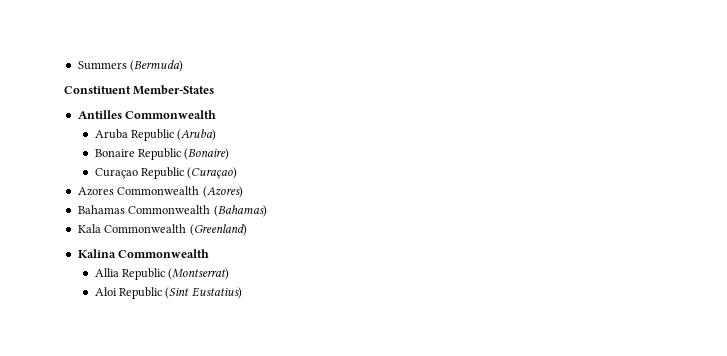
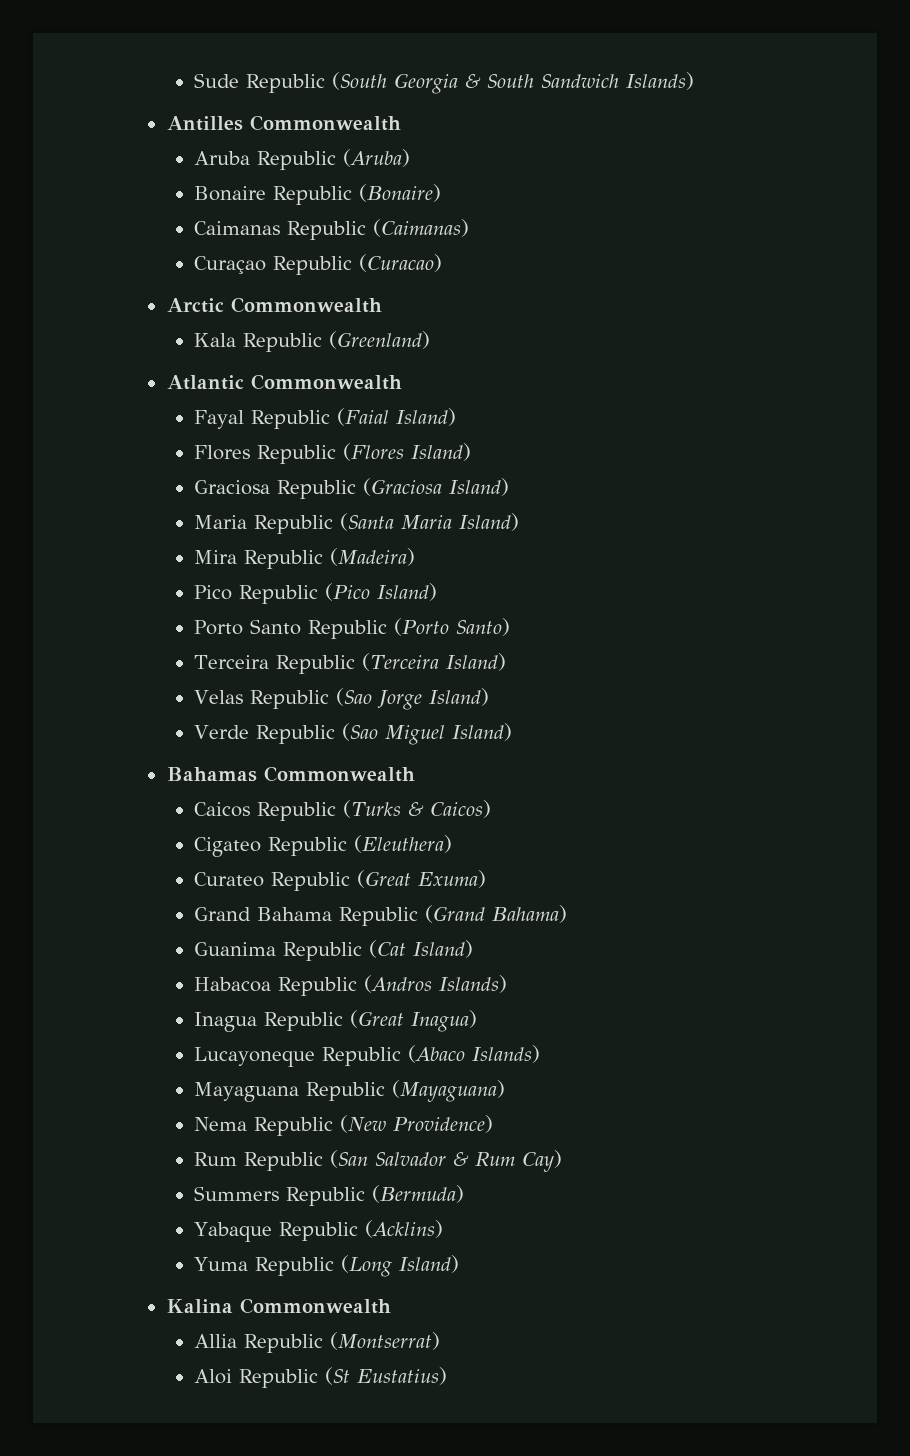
[77,60,184,72] [64,85,215,95] Summers (Bermuda) // Constituent Member-States -> [194,72,695,94] Sude Republic (South Georgia & South Sandwich Islands)
(230, 154) none -> [194,219,470,240] // Caimanas Republic (Caimanas)
[187,167,238,179] [77,186,243,198] [77,205,267,217] [77,224,247,236] (Curaçao) // Azores Commonwealth (Azores) // Bahamas Commonwealth (Bahamas) // Kala Commonwealth (Greenland) -> [359,254,443,272] [166,297,382,313] [194,331,431,352] [166,374,402,390] [194,408,457,429] [194,443,472,464] [194,478,510,499] [194,513,520,534] [194,548,416,569] [194,583,438,604] [194,618,511,639] [194,653,507,674] [194,688,490,710] [194,723,513,745] [166,766,415,782] [194,800,492,821] [194,835,453,857] [194,870,487,891] [194,905,568,926] [194,940,474,961] [194,975,508,996] [194,1010,478,1032] [194,1045,541,1067] [194,1080,506,1102] [194,1115,494,1136] [194,1150,563,1172] [194,1185,465,1206] [194,1220,444,1242] [194,1255,460,1277] (Curacao) // Arctic Commonwealth // Kala Republic (Greenland) // Atlantic Commonwealth // Fayal Republic (Faial Island) // Flores Republic (Flores Island) // Graciosa Republic (Graciosa Island) // Maria Republic (Santa Maria Island) // Mira Republic (Madeira) // Pico Republic (Pico Island) // Porto Santo Republic (Porto Santo) // Terceira Republic (Terceira Island) // Velas Republic (Sao Jorge Island) // Verde Republic (Sao Miguel Island) // Bahamas Commonwealth // Caicos Republic (Turks & Caicos) // Cigateo Republic (Eleuthera) // Curateo Republic (Great Exuma) // Grand Bahama Republic (Grand Bahama) // Guanima Republic (Cat Island) // Habacoa Republic (Andros Islands) // Inagua Republic (Great Inagua) // Lucayoneque Republic (Abaco Islands) // Mayaguana Republic (Mayaguana) // Nema Republic (New Providence) // Rum Republic (San Salvador & Rum Cay) // Summers Republic (Bermuda) // Yabaque Republic (Acklins) // Yuma Republic (Long Island)
[165,287,190,299] (Sint -> [325,1367,351,1385] (St

